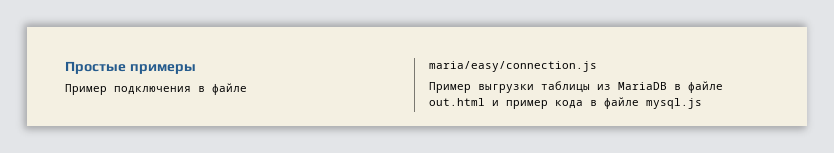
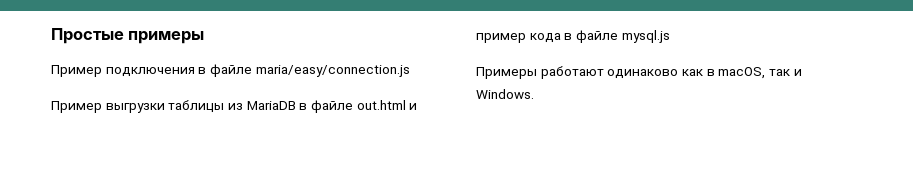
(702, 103) none -> [476,66,802,79] [476,89,534,99] // Примеры работают одинаково как в macOS, так и Windows.

